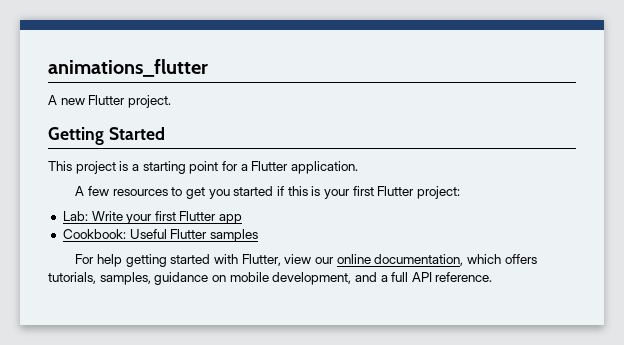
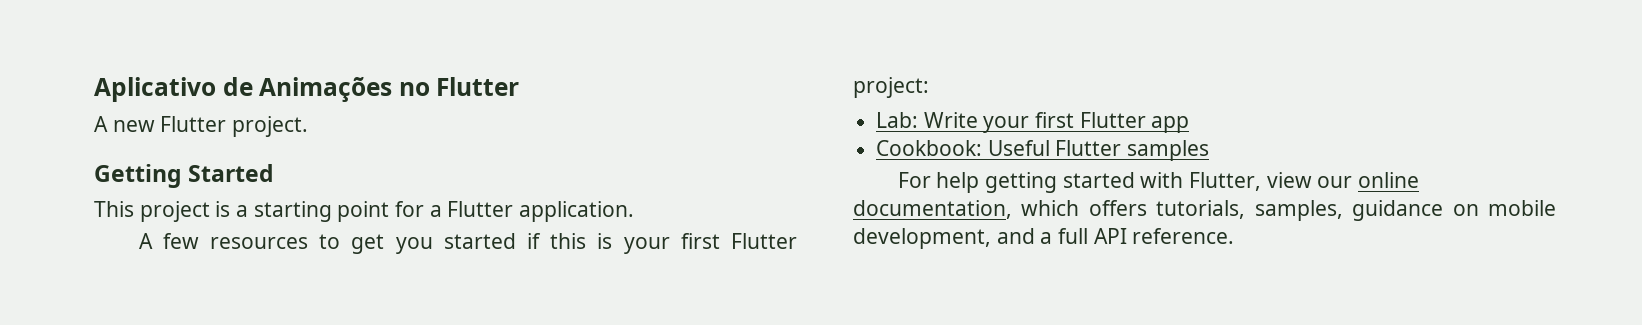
[48,59,208,77] animations_flutter -> [94,76,520,102] Aplicativo de Animações no Flutter

